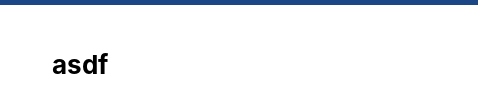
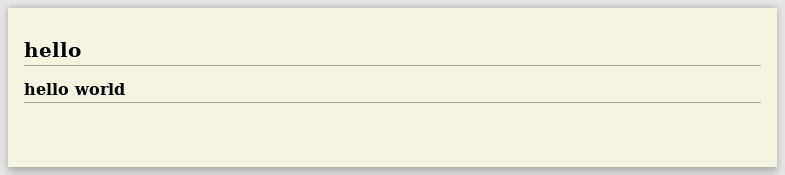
[52,53,109,74] asdf -> [24,42,81,57] [24,83,125,95] hello // hello world

